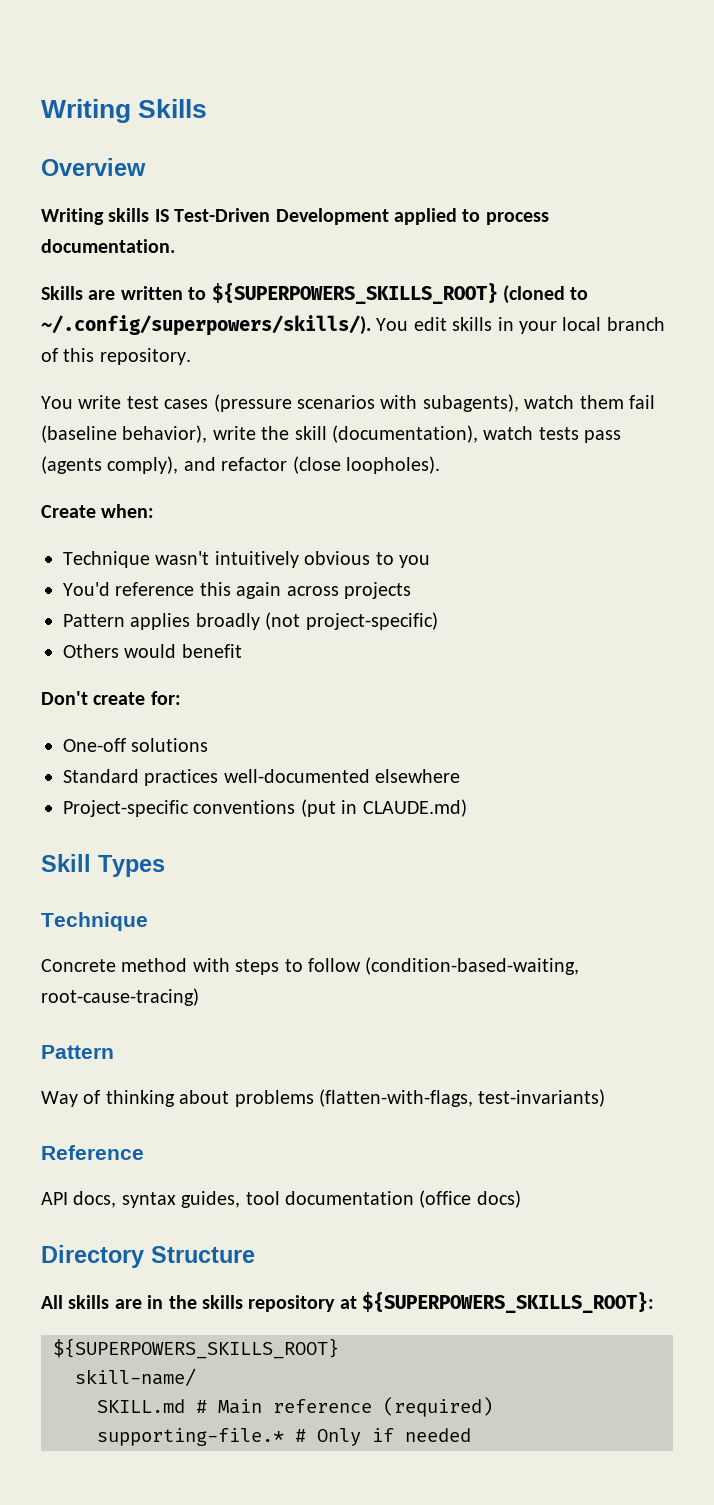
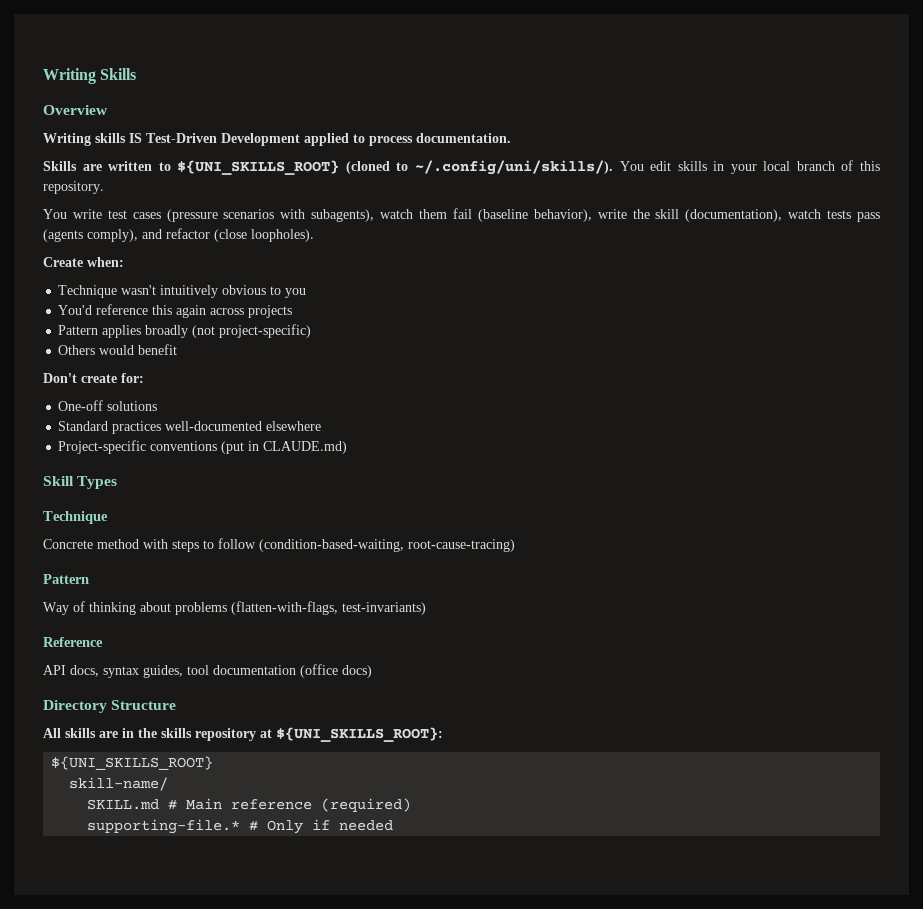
[211,283,498,304] ${SUPERPOWERS_SKILLS_ROOT} -> [177,160,340,175] ${UNI_SKILLS_ROOT}
[41,315,371,336] ~/.config/superpowers/skills/). -> [414,160,613,175] ~/.config/uni/skills/).
[362,1292,655,1313] [53,1338,339,1359] ${SUPERPOWERS_SKILLS_ROOT}: // ${SUPERPOWERS_SKILLS_ROOT} -> [276,727,443,742] [51,756,214,770] ${UNI_SKILLS_ROOT}: // ${UNI_SKILLS_ROOT}

